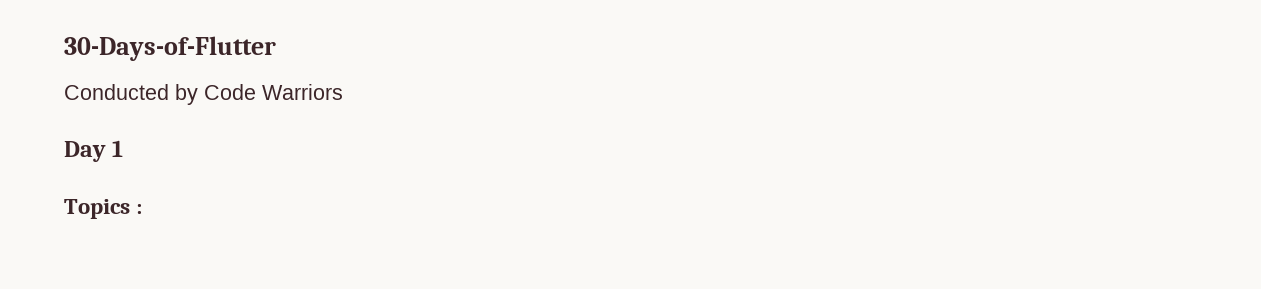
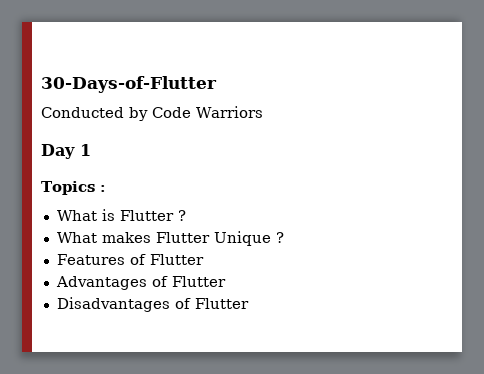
(143, 209) none -> [56,209,186,221] [56,231,284,246] [56,254,204,265] [55,276,226,290] [56,297,249,312] // What is Flutter ? // What makes Flutter Unique ? // Features of Flutter // Advantages of Flutter // Disadvantages of Flutter

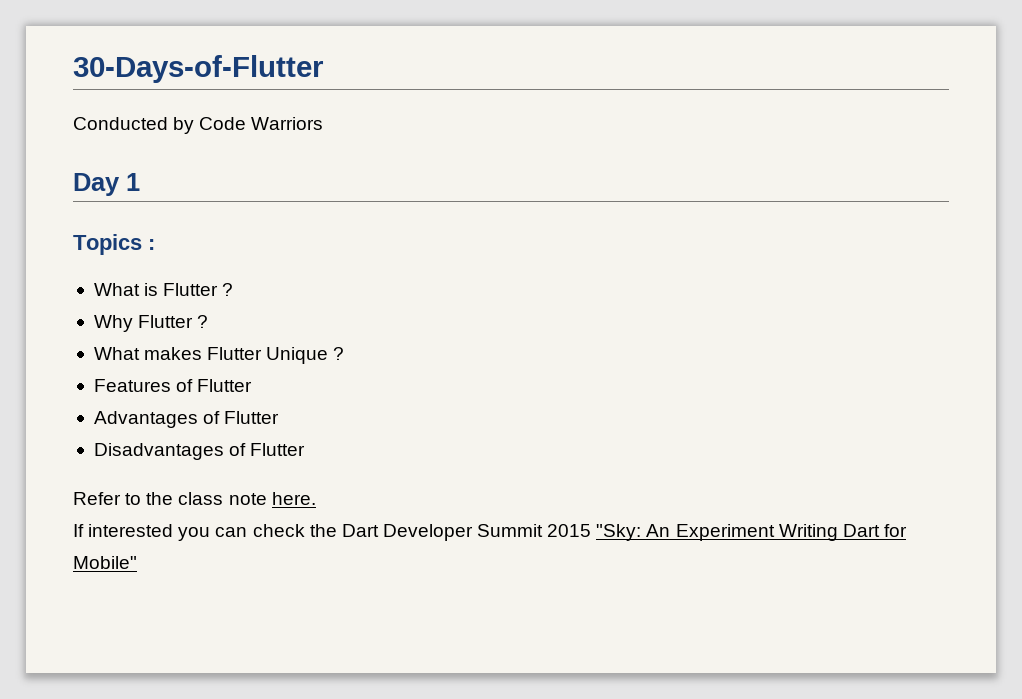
(186, 215) none -> [93,315,209,332] // Why Flutter ?
(249, 303) none -> [73,492,316,505] [73,524,907,541] [73,556,137,569] // Refer to the class note here. // If interested you can check the Dart Developer Summit 2015 "Sky: An Experiment Writing Dart for Mobile"

